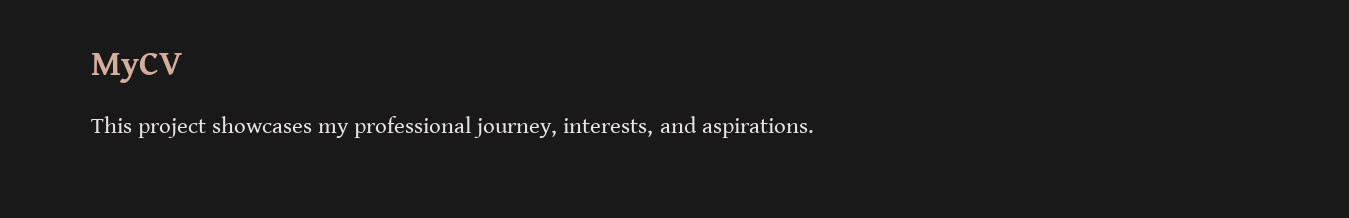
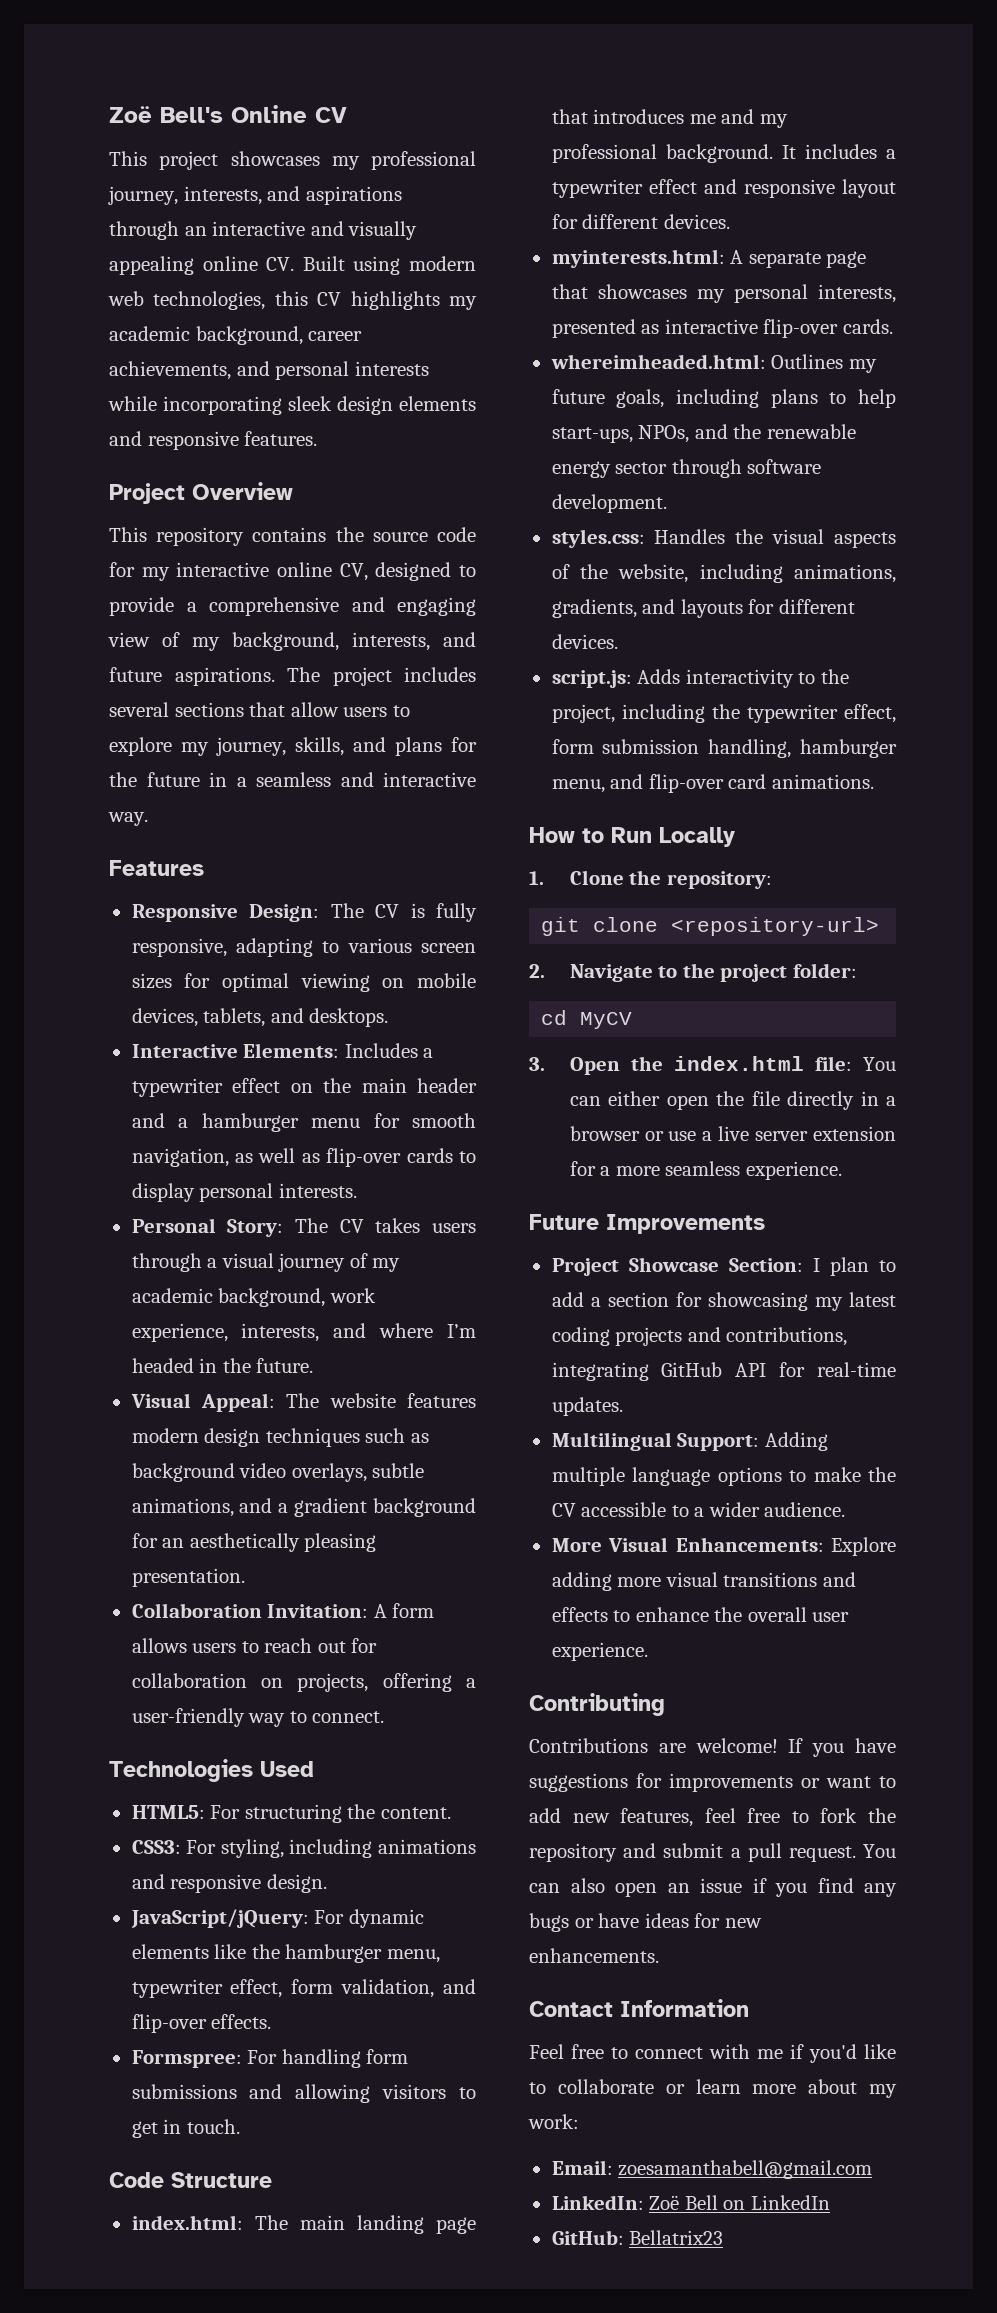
[91,52,182,83] MyCV -> [109,105,347,123] Zoë Bell's Online CV
[701,118,814,138] aspirations. -> [305,186,402,205] [109,221,418,240] [109,256,477,275] [108,291,477,310] [109,326,363,345] [109,361,429,380] [108,396,476,415] [109,431,318,450] [109,482,293,504] [109,527,477,546] [109,562,476,581] [109,597,476,616] [108,632,476,651] [109,667,476,686] [109,702,410,717] [109,737,477,756] [109,772,476,787] [108,812,148,826] [109,860,204,876] [131,903,478,922] [131,938,477,957] [131,973,476,992] [131,1008,389,1027] [131,1043,434,1058] [131,1078,477,1097] [131,1113,476,1132] [131,1148,476,1167] [131,1183,357,1202] [131,1218,476,1237] [131,1253,401,1272] [131,1288,376,1307] [131,1323,476,1342] [131,1358,314,1373] [130,1393,477,1412] [131,1428,429,1447] [131,1463,425,1482] [131,1498,477,1517] [131,1533,377,1552] [131,1568,245,1587] [131,1603,435,1618] [131,1638,378,1653] [131,1673,477,1692] [131,1708,385,1727] [109,1759,314,1782] [131,1804,451,1823] [131,1839,476,1858] [131,1874,327,1893] [130,1909,424,1928] [131,1944,440,1963] [131,1979,477,1998] [131,2014,272,2033] [131,2049,409,2068] [131,2084,476,2103] [131,2119,240,2138] [109,2172,272,2188] [131,2215,477,2234] [551,109,788,128] [551,144,896,163] [551,179,896,198] [551,214,730,229] [551,249,867,268] [551,284,896,303] [551,319,893,338] [550,354,877,373] [551,389,896,408] [551,424,856,443] [551,459,822,478] [551,494,667,513] [551,529,896,548] [551,564,896,583] [551,599,855,618] [551,634,618,649] [551,669,849,688] [551,704,896,723] [551,739,897,758] [551,774,874,793] [529,827,735,847] [529,870,772,889] [541,917,880,936] [529,963,857,982] [541,1010,633,1029] [529,1056,896,1075] [569,1091,896,1110] [569,1126,896,1141] [569,1161,842,1180] [529,1214,765,1234] [551,1257,896,1276] [551,1292,896,1311] [551,1327,848,1346] [551,1362,896,1381] [551,1397,623,1416] [551,1432,828,1451] [551,1467,896,1486] [551,1502,846,1517] [551,1537,896,1556] [551,1572,856,1591] [551,1607,850,1622] [551,1642,648,1661] [529,1693,665,1716] [529,1738,896,1757] [529,1773,896,1792] [529,1808,896,1827] [529,1843,896,1862] [529,1878,897,1897] [529,1913,762,1932] [529,1948,659,1963] [529,1999,749,2017] [529,2044,896,2063] [529,2079,897,2098] [528,2114,579,2129] [551,2160,873,2179] [551,2195,830,2210] [551,2230,724,2245] aspirations through an interactive and visually appealing online CV. Built using modern web technologies, this CV highlights my academic background, career achievements, and personal interests while incorporating sleek design elements and responsive features. // Project Overview // This repository contains the source code for my interactive online CV, designed to provide a comprehensive and engaging view of my background, interests, and future aspirations. The project includes several sections that allow users to explore my journey, skills, and plans for the future in a seamless and interactive way. // Features // Responsive Design: The CV is fully responsive, adapting to various screen sizes for optimal viewing on mobile devices, tablets, and desktops. // Interactive Elements: Includes a typewriter effect on the main header and a hamburger menu for smooth navigation, as well as flip-over cards to display personal interests. // Personal Story: The CV takes users through a visual journey of my academic background, work experience, interests, and where I’m headed in the future. // Visual Appeal: The website features modern design techniques such as background video overlays, subtle animations, and a gradient background for an aesthetically pleasing presentation. // Collaboration Invitation: A form allows users to reach out for collaboration on projects, offering a user-friendly way to connect. // Technologies Used // HTML5: For structuring the content. // CSS3: For styling, including animations and responsive design. // JavaScript/jQuery: For dynamic elements like the hamburger menu, typewriter effect, form validation, and flip-over effects. // Formspree: For handling form submissions and allowing visitors to get in touch. // Code Structure // index.html: The main landing page that introduces me and my professional background. It includes a typewriter effect and responsive layout for different devices. // myinterests.html: A separate page that showcases my personal interests, presented as interactive flip-over cards. // whereimheaded.html: Outlines my future goals, including plans to help start-ups, NPOs, and the renewable energy sector through software development. // styles.css: Handles the visual aspects of the website, including animations, gradients, and layouts for different devices. // script.js: Adds interactivity to the project, including the typewriter effect, form submission handling, hamburger menu, and flip-over card animations. // How to Run Locally // 1. Clone the repository: // git clone <repository-url> // 2. Navigate to the project folder: // cd MyCV // 3. Open the index.html file: You can either open the file directly in a browser or use a live server extension for a more seamless experience. // Future Improvements // Project Showcase Section: I plan to add a section for showcasing my latest coding projects and contributions, integrating GitHub API for real-time updates. // Multilingual Support: Adding multiple language options to make the CV accessible to a wider audience. // More Visual Enhancements: Explore adding more visual transitions and effects to enhance the overall user experience. // Contributing // Contributions are welcome! If you have suggestions for improvements or want to add new features, feel free to fork the repository and submit a pull request. You can also open an issue if you find any bugs or have ideas for new enhancements. // Contact Information // Feel free to connect with me if you'd like to collaborate or learn more about my work: // Email: zoesamanthabell@gmail.com // LinkedIn: Zoë Bell on LinkedIn // GitHub: Bellatrix23

